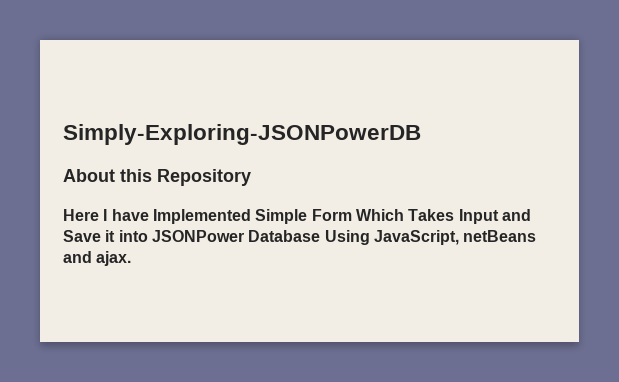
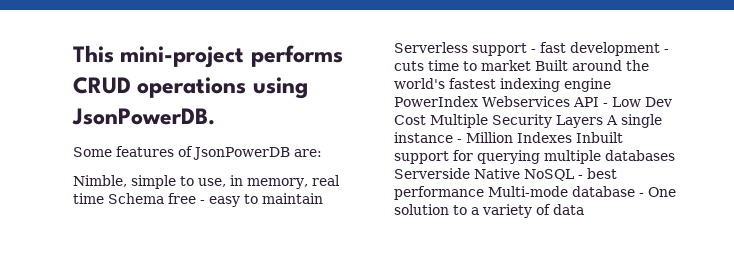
[63,124,421,145] [63,169,251,186] [63,209,531,224] [63,230,537,245] [63,251,132,266] Simply-Exploring-JSONPowerDB // About this Repository // Here I have Implemented Simple Form Which Takes Input and Save it into JSONPower Database Using JavaScript, netBeans and ajax. -> [73,45,343,68] [73,77,308,99] [72,108,215,125] [73,146,322,160] [73,175,340,189] [73,193,323,207] [394,42,669,56] [394,60,649,71] [394,78,611,92] [394,96,672,107] [394,114,662,128] [394,132,623,143] [394,150,675,164] [394,168,617,181] [394,186,676,200] [394,204,584,218] This mini-project performs CRUD operations using JsonPowerDB. // Some features of JsonPowerDB are: // Nimble, simple to use, in memory, real time Schema free - easy to maintain Serverless support - fast development - cuts time to market Built around the world's fastest indexing engine PowerIndex Webservices API - Low Dev Cost Multiple Security Layers A single instance - Million Indexes Inbuilt support for querying multiple databases Serverside Native NoSQL - best performance Multi-mode database - One solution to a variety of data

